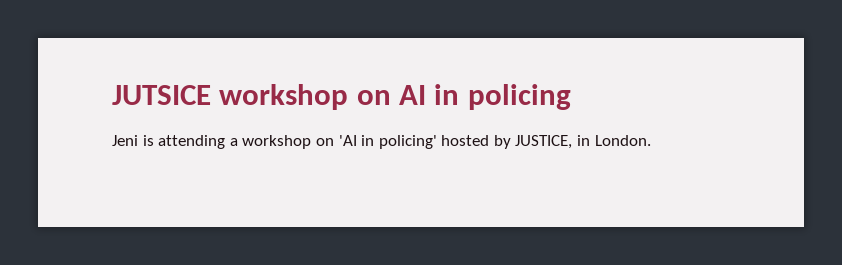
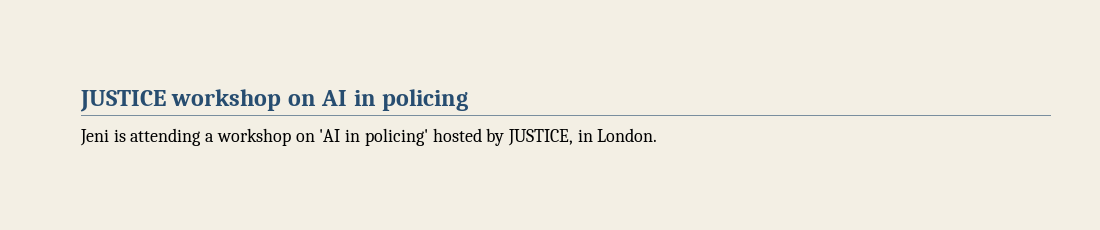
[112,85,211,105] JUTSICE -> [80,90,166,112] JUSTICE

